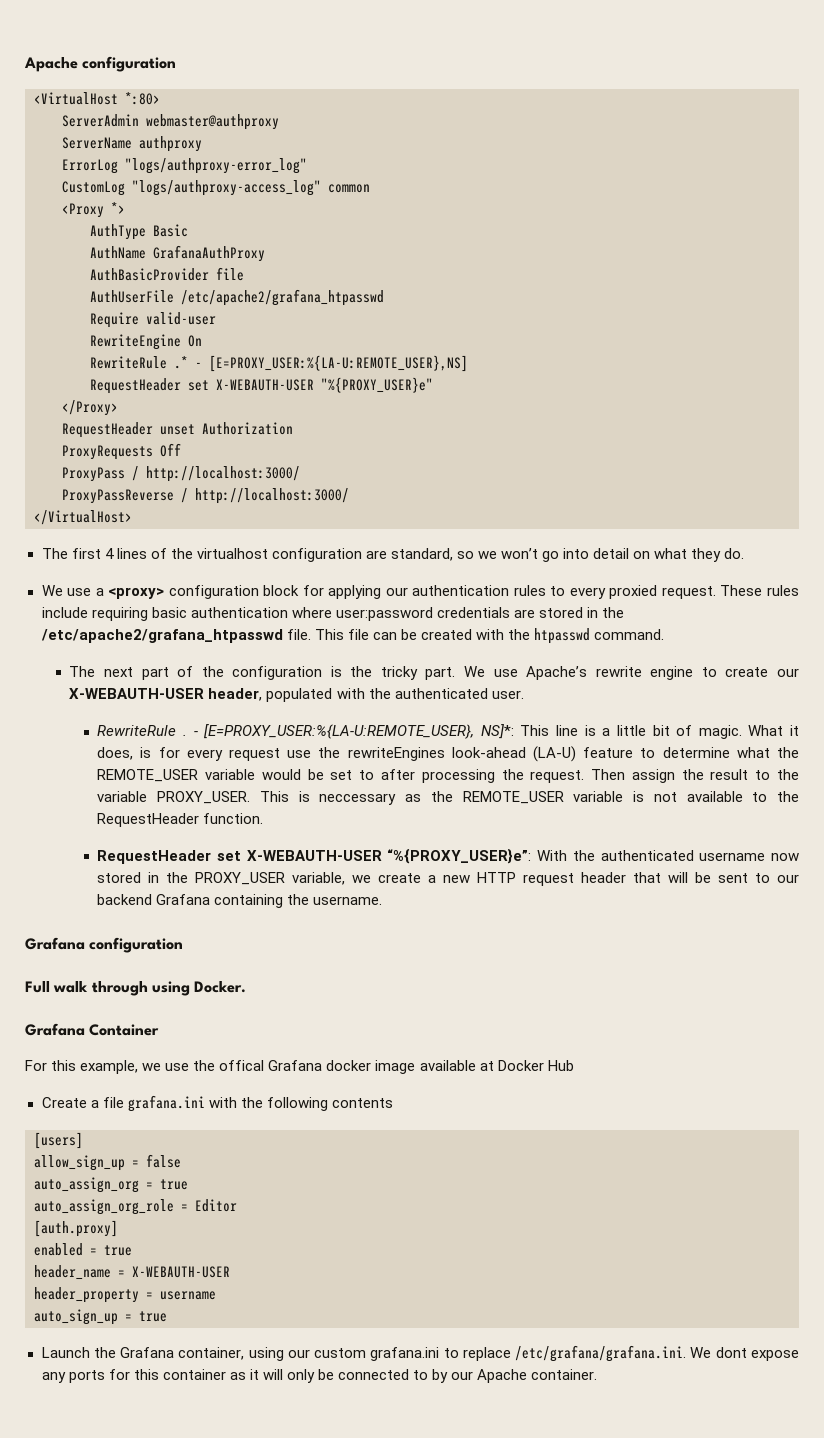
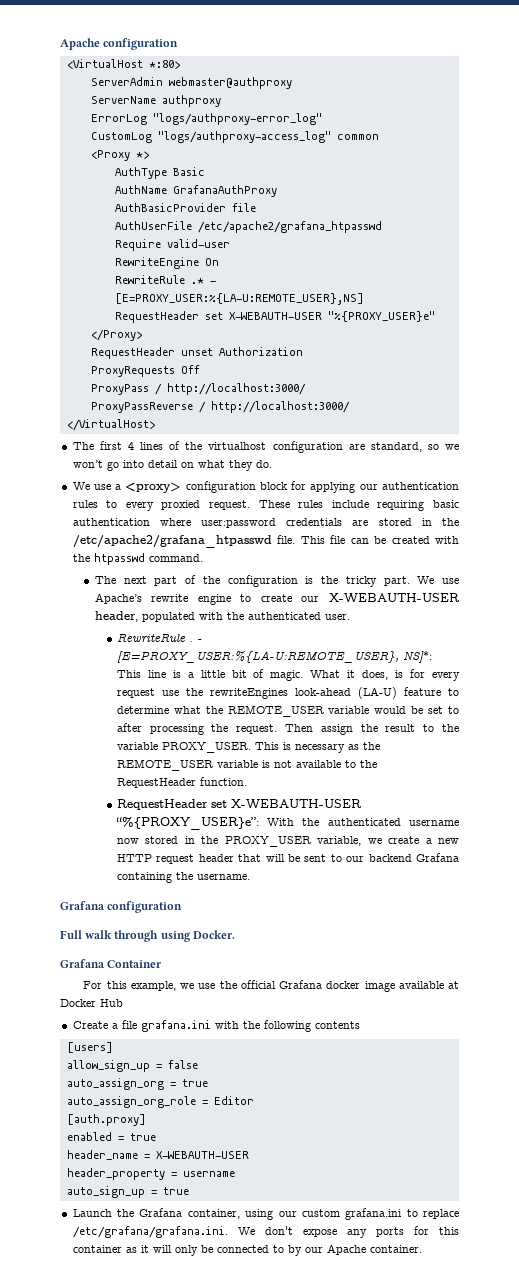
[319,793,397,805] neccessary -> [294,744,345,753] necessary
[219,1060,265,1071] offical -> [240,980,276,989] official
[715,1347,747,1358] dont -> [264,1226,293,1235] don't

